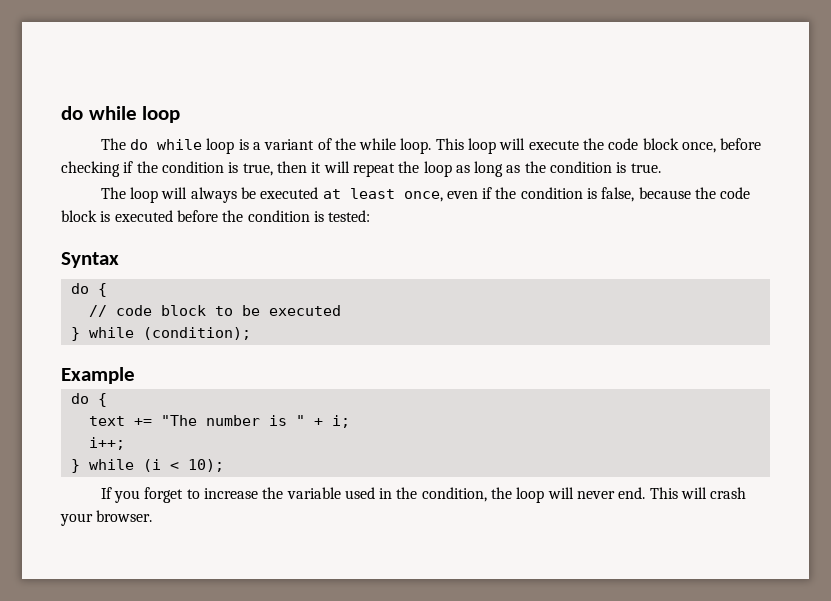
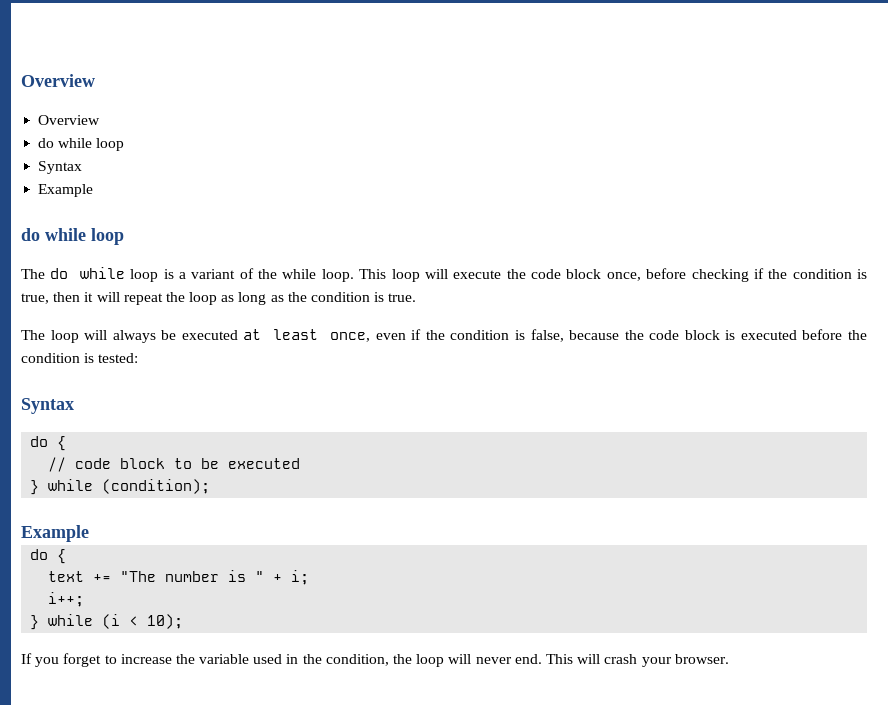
(61, 113) none -> [21,74,95,87] [38,115,101,125] [38,138,125,151] [38,161,83,174] [38,184,94,197] Overview // Overview // do while loop // Syntax // Example //

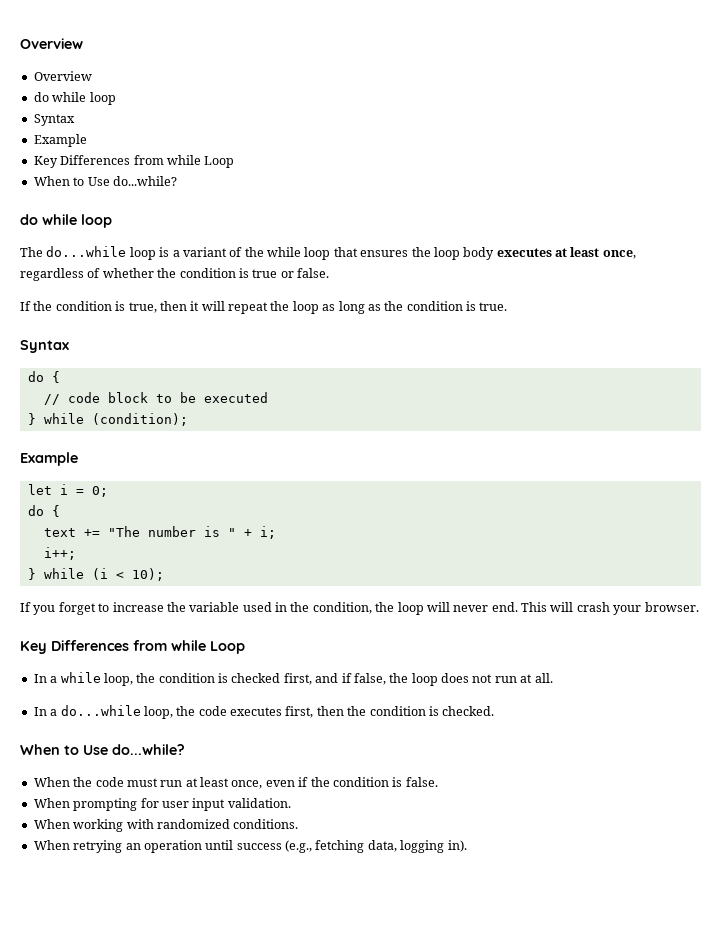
(94, 190) none -> [33,155,235,168] [33,176,177,186] // Key Differences from while Loop // When to Use do...while?
[50,267,125,279] do while -> [46,246,127,257] do...while
[321,268,764,282] loop. This loop will execute the code block once, before checking if -> [304,247,636,260] [20,268,329,281] [20,301,31,311] loop that ensures the loop body executes at least once, regardless of whether the condition is true or false. // If
[21,329,867,343] [21,353,139,363] // The loop will always be executed at least once, even if the condition is false, because the code block is executed before the condition is tested: -> (508, 306) none
(89, 533) none -> [27,484,108,497] // let i = 0;
(729, 659) none -> [20,640,245,654] [33,672,553,686] [33,705,495,719] [20,744,185,755] [33,777,438,789] [33,798,291,811] [33,819,299,832] [33,840,467,853] // Key Differences from while Loop // In a while loop, the condition is checked first, and if false, the loop does not run at all. // In a do...while loop, the code executes first, then the condition is checked. // When to Use do...while? // When the code must run at least once, even if the condition is false. // When prompting for user input validation. // When working with randomized conditions. // When retrying an operation until success (e.g., fetching data, logging in).

